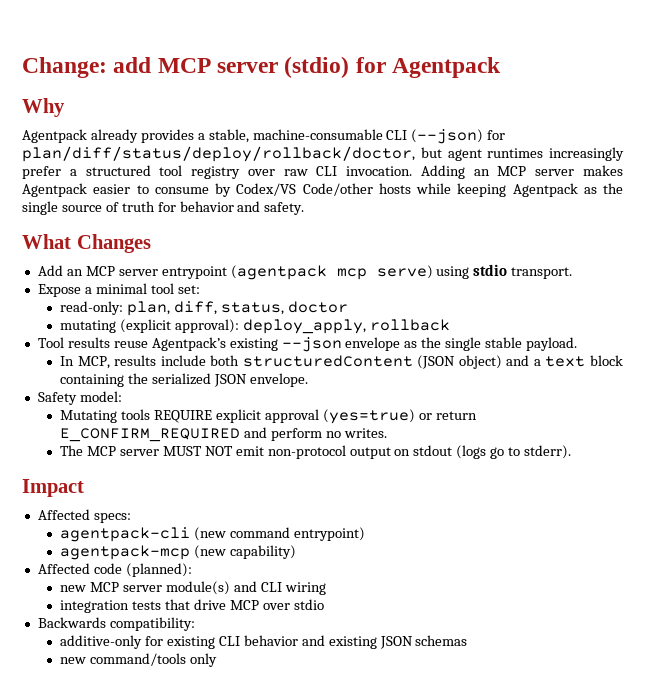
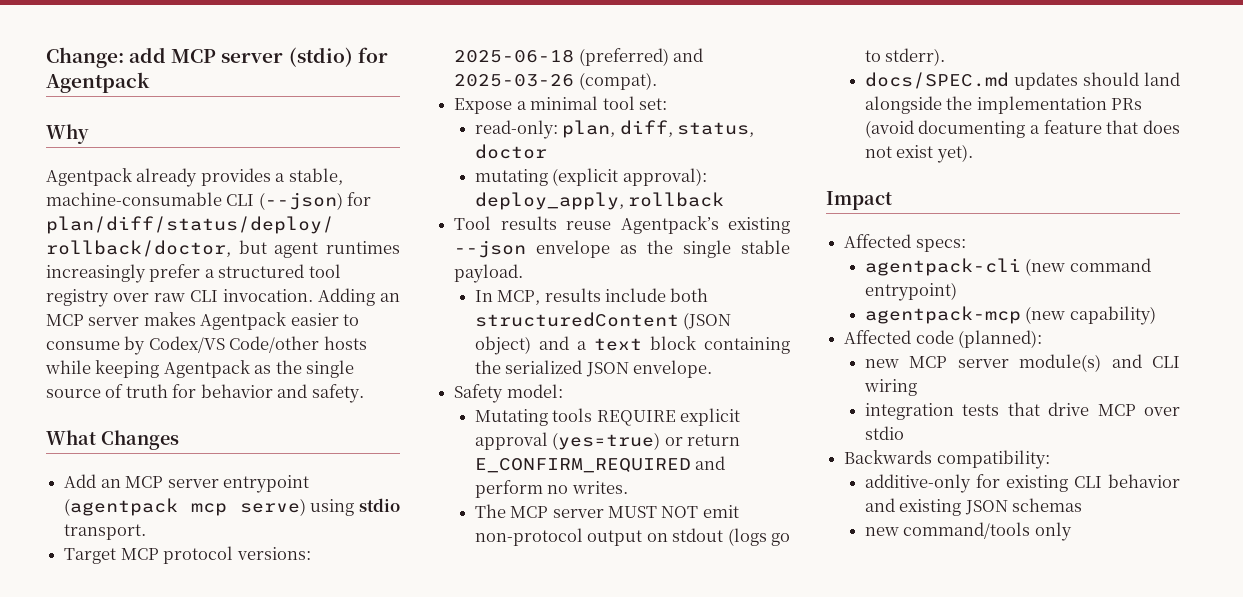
(573, 273) none -> [64,546,311,564] [454,48,704,66] [454,72,657,90] // Target MCP protocol versions: 2025-06-18 (preferred) and 2025-03-26 (compat).
(572, 452) none -> [864,72,1180,90] [864,96,1143,114] [864,120,1180,138] [864,144,973,163] // docs/SPEC.md updates should land alongside the implementation PRs (avoid documenting a feature that does not exist yet).

